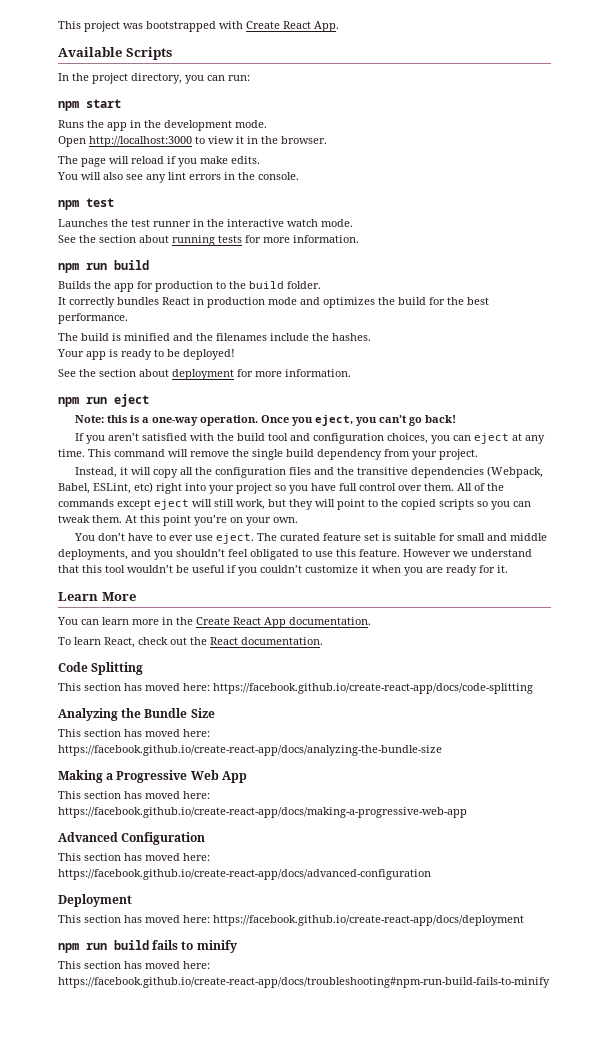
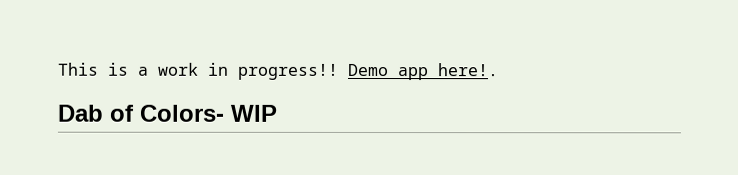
[58,21,339,32] [58,47,172,60] [58,73,250,84] [58,99,121,111] [58,120,267,131] [58,136,327,147] [58,156,260,167] [57,172,299,183] [58,198,114,210] [58,219,353,227] [58,235,359,246] [58,260,149,273] [58,281,321,292] [58,297,489,308] [58,313,128,324] [58,333,371,341] [57,349,235,360] [58,369,351,380] [58,394,149,407] [75,415,457,426] [75,433,546,444] [58,449,478,460] [75,466,544,478] [58,482,504,494] [58,499,531,510] [58,515,298,526] [74,533,548,544] [58,549,532,560] [58,565,508,576] [58,592,136,601] [57,617,371,628] [58,637,323,648] [58,662,144,675] [58,683,533,694] [58,708,215,721] [58,729,210,737] [58,745,442,756] [58,770,247,783] [58,791,210,799] [58,807,467,818] [58,832,206,845] [58,853,210,861] [58,869,431,880] [58,894,132,907] [58,915,524,926] [58,940,237,953] [58,961,210,969] [58,977,550,988] This project was bootstrapped with Create React App. // Available Scripts // In the project directory, you can run: // npm start // Runs the app in the development mode. // Open http://localhost:3000 to view it in the browser. // The page will reload if you make edits. // You will also see any lint errors in the console. // npm test // Launches the test runner in the interactive watch mode. // See the section about running tests for more information. // npm run build // Builds the app for production to the build folder. // It correctly bundles React in production mode and optimizes the build for the best performance. // The build is minified and the filenames include the hashes. // Your app is ready to be deployed! // See the section about deployment for more information. // npm run eject // Note: this is a one-way operation. Once you eject, you can’t go back! // If you aren’t satisfied with the build tool and configuration choices, you can eject at any time. This command will remove the single build dependency from your project. // Instead, it will copy all the configuration files and the transitive dependencies (Webpack, Babel, ESLint, etc) right into your project so you have full control over them. All of the commands except eject will still work, but they will point to the copied scripts so you can tweak them. At this point you’re on your own. // You don’t have to ever use eject. The curated feature set is suitable for small and middle deployments, and you shouldn’t feel obligated to use this feature. However we understand that this tool wouldn’t be useful if you couldn’t customize it when you are ready for it. // Learn More // You can learn more in the Create React App documentation. // To learn React, check out the React documentation. // Code Splitting // This section has moved here: https://facebook.github.io/create-react-app/docs/code-splitting // Analyzing the Bundle Size // This section has moved here: https://facebook.github.io/create-react-app/docs/analyzing-the-bundle-size // Making a Progressive Web App // This section has moved here: https://facebook.github.io/create-react-app/docs/making-a-progressive-web-app // Advanced Configuration // This section has moved here: https://facebook.github.io/create-react-app/docs/advanced-configuration // Deployment // This section has moved here: https://facebook.github.io/create-react-app/docs/deployment // npm run build fails to minify // This section has moved here: https://facebook.github.io/create-react-app/docs/troubleshooting#npm-run-build-fails-to-minify -> [58,62,499,81] [57,104,277,122] This is a work in progress!! Demo app here!. // Dab of Colors- WIP

